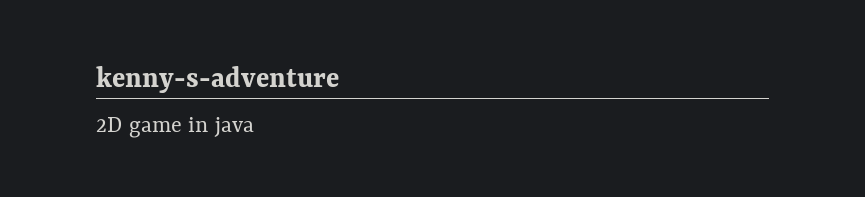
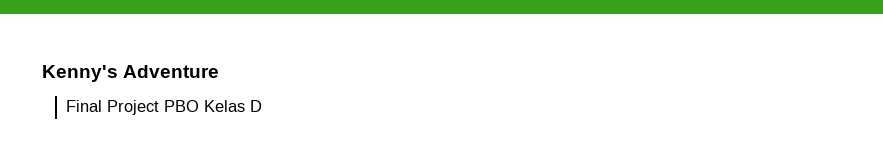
[96,66,339,93] [96,117,254,138] kenny-s-adventure // 2D game in java -> [42,65,220,82] [66,100,263,115] Kenny's Adventure // Final Project PBO Kelas D

